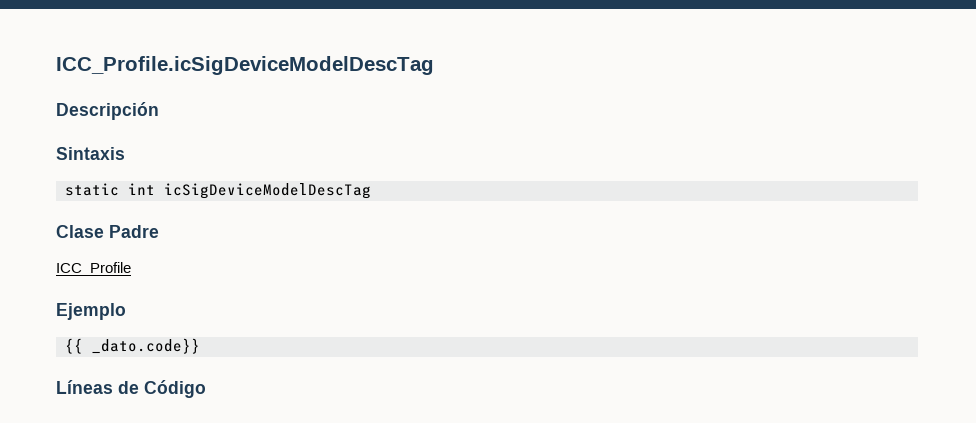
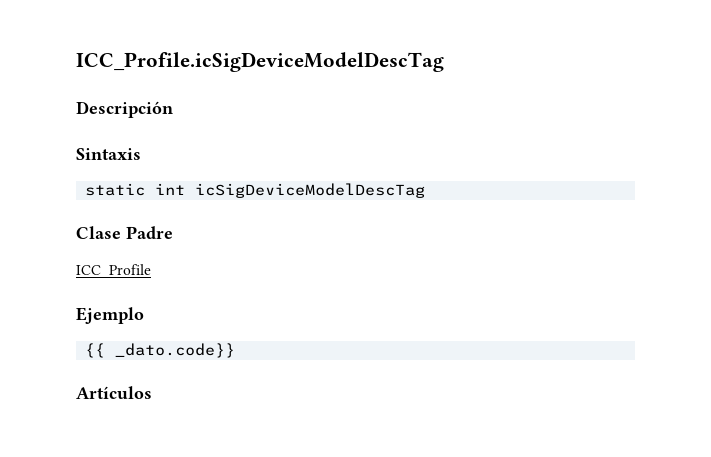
[56,380,206,398] Líneas de Código -> [76,386,152,399] Artículos

